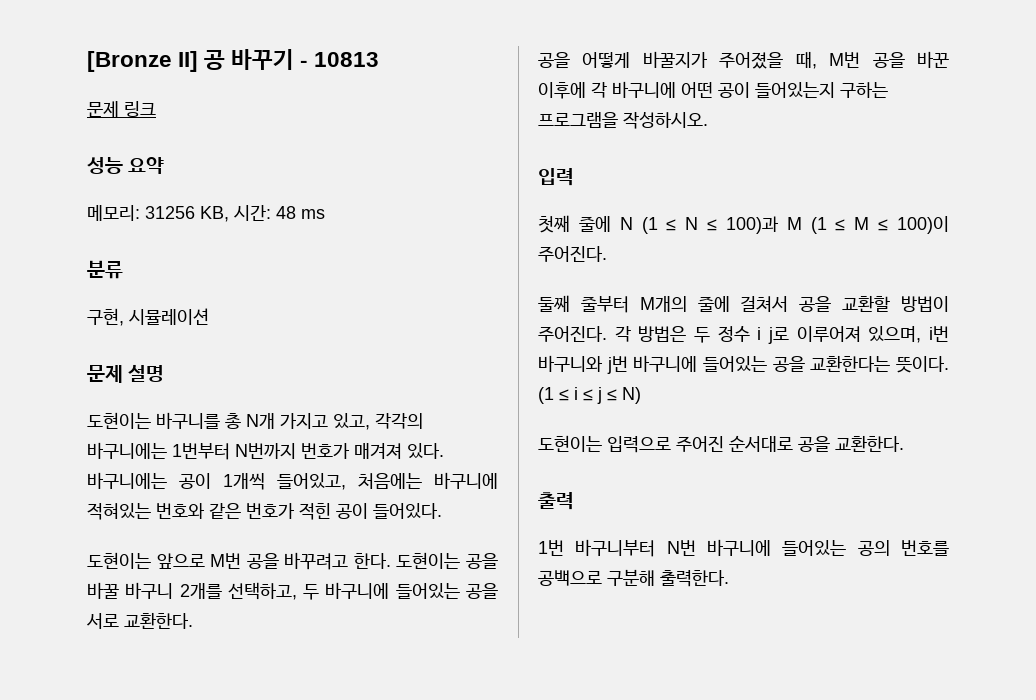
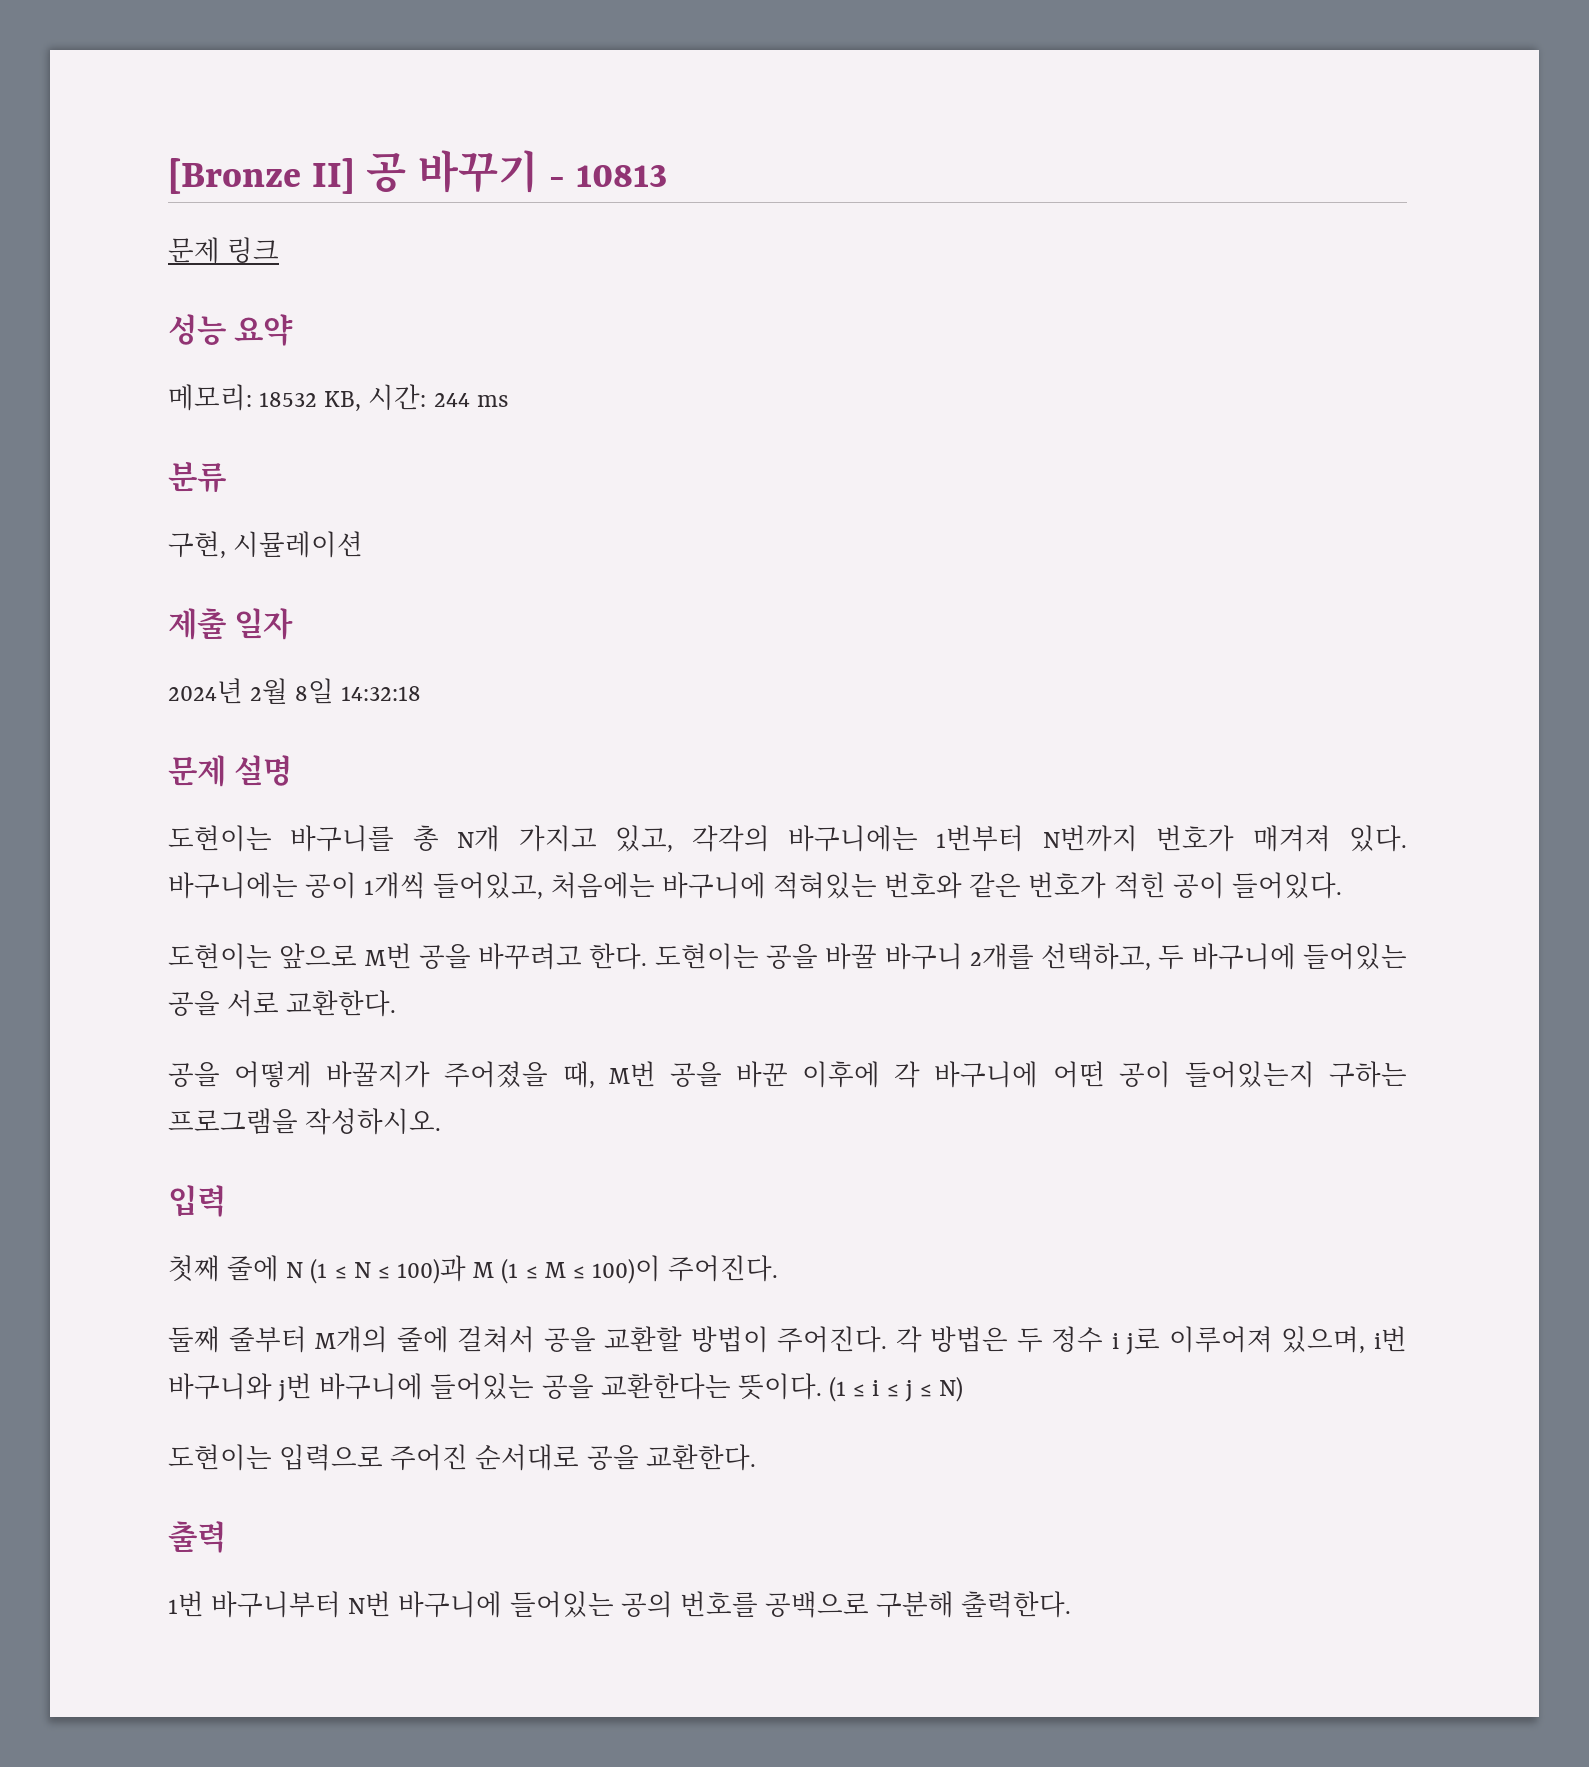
[145,206,195,219] 31256 -> [259,392,318,407] 18532
[276,206,296,219] 48 -> [433,393,470,407] 244
(209, 316) none -> [168,608,294,640] [168,678,422,704] // 제출 일자 // 2024년 2월 8일 14:32:18

